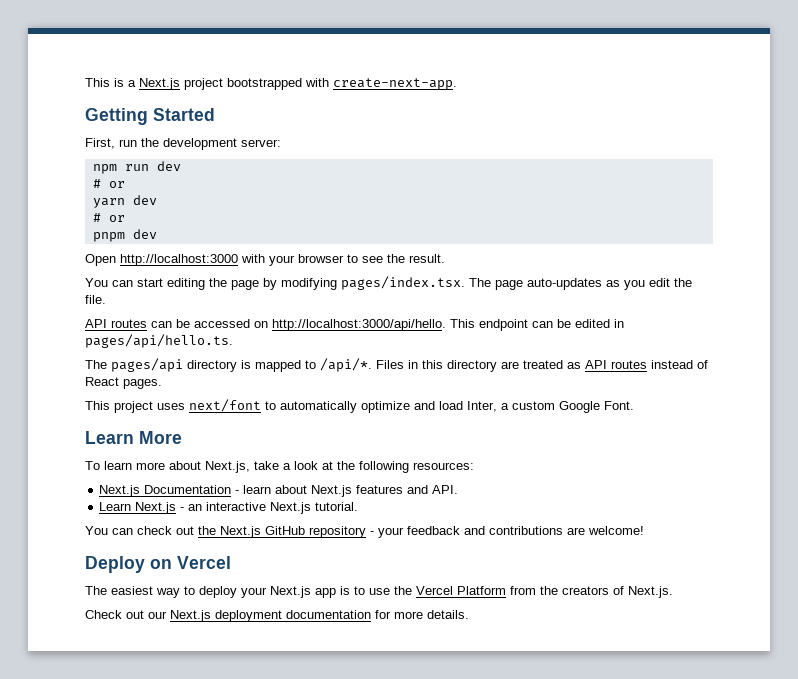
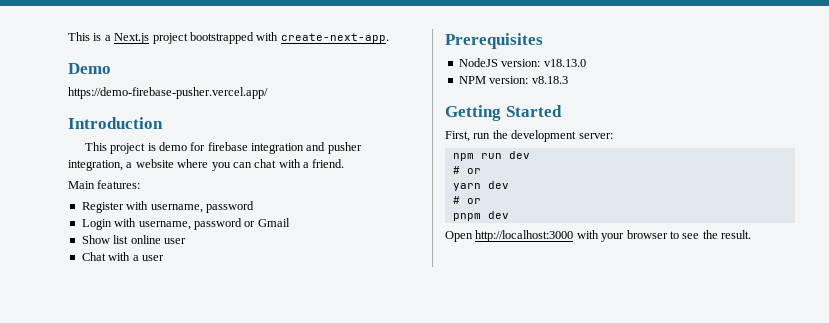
(457, 84) none -> [68,63,111,74] [68,87,268,99] [68,117,163,129] [84,142,362,154] [68,159,345,171] [68,180,141,189] [81,201,254,213] [81,218,290,230] [81,235,186,244] [81,252,164,261] [445,33,543,49] [458,58,586,67] [458,76,568,84] // Demo // https://demo-firebase-pusher.vercel.app/ // Introduction // This project is demo for firebase integration and pusher integration, a website where you can chat with a friend. // Main features: // Register with username, password // Login with username, password or Gmail // Show list online user // Chat with a user // Prerequisites // NodeJS version: v18.13.0 // NPM version: v8.18.3
[85,276,692,290] [85,295,106,304] [85,319,624,331] [85,334,233,348] [85,358,708,372] [85,377,162,389] [85,399,634,413] [85,431,182,444] [85,461,474,473] [99,485,459,497] [99,502,359,514] [85,526,644,538] [85,556,231,573] [85,586,673,598] [85,610,469,622] // You can start editing the page by modifying pages/index.tsx. The page auto-updates as you edit the file. // API routes can be accessed on http://localhost:3000/api/hello. This endpoint can be edited in pages/api/hello.ts. // The pages/api directory is mapped to /api/*. Files in this directory are treated as API routes instead of React pages. // This project uses next/font to automatically optimize and load Inter, a custom Google Font. // Learn More // To learn more about Next.js, take a look at the following resources: // Next.js Documentation - learn about Next.js features and API. // Learn Next.js - an interactive Next.js tutorial. // You can check out the Next.js GitHub repository - your feedback and contributions are welcome! // Deploy on Vercel // The easiest way to deploy your Next.js app is to use the Vercel Platform from the creators of Next.js. // Check out our Next.js deployment documentation for more details. -> (751, 234) none

